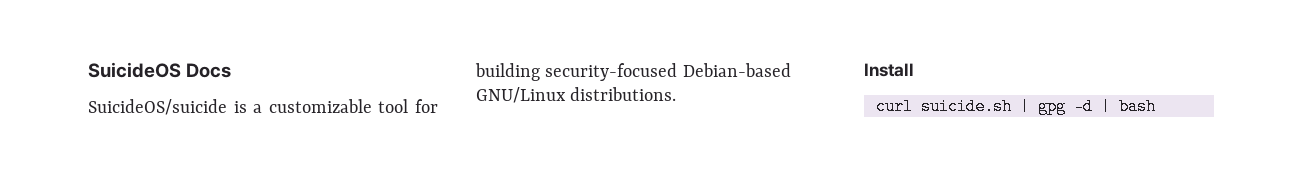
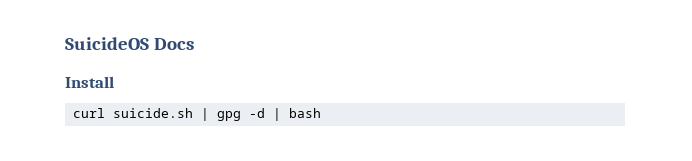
[88,99,438,115] [475,63,791,81] [476,87,677,103] // SuicideOS/suicide is a customizable tool for building security-focused Debian-based GNU/Linux distributions. -> (195, 44) none

